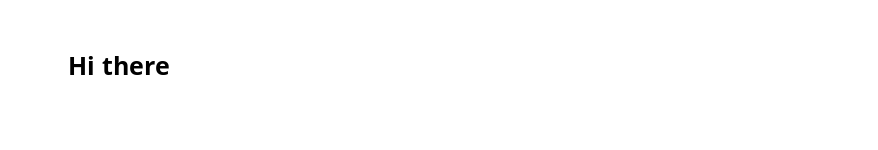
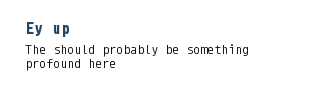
[68,56,170,75] Hi there -> [25,22,70,37] [25,44,249,57] [25,59,116,71] Ey up // The should probably be something profound here

